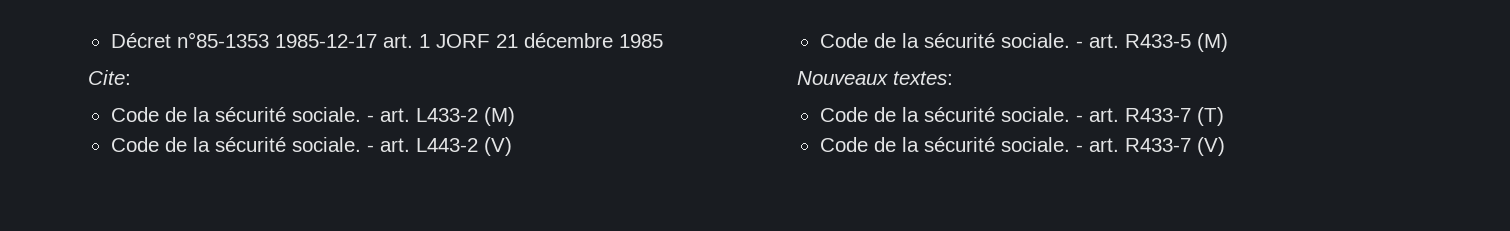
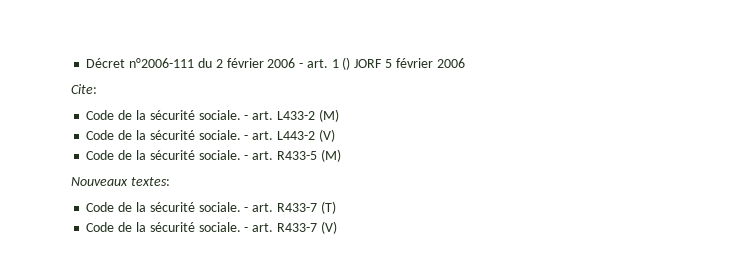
[176,32,663,48] n°85-1353 1985-12-17 art. 1 JORF 21 décembre 1985 -> [129,57,465,70] n°2006-111 du 2 février 2006 - art. 1 () JORF 5 février 2006

